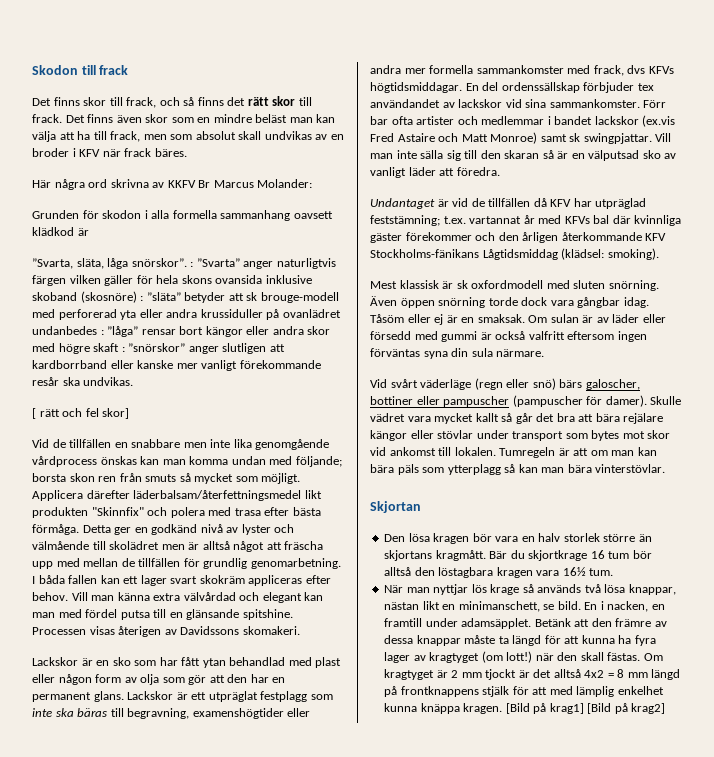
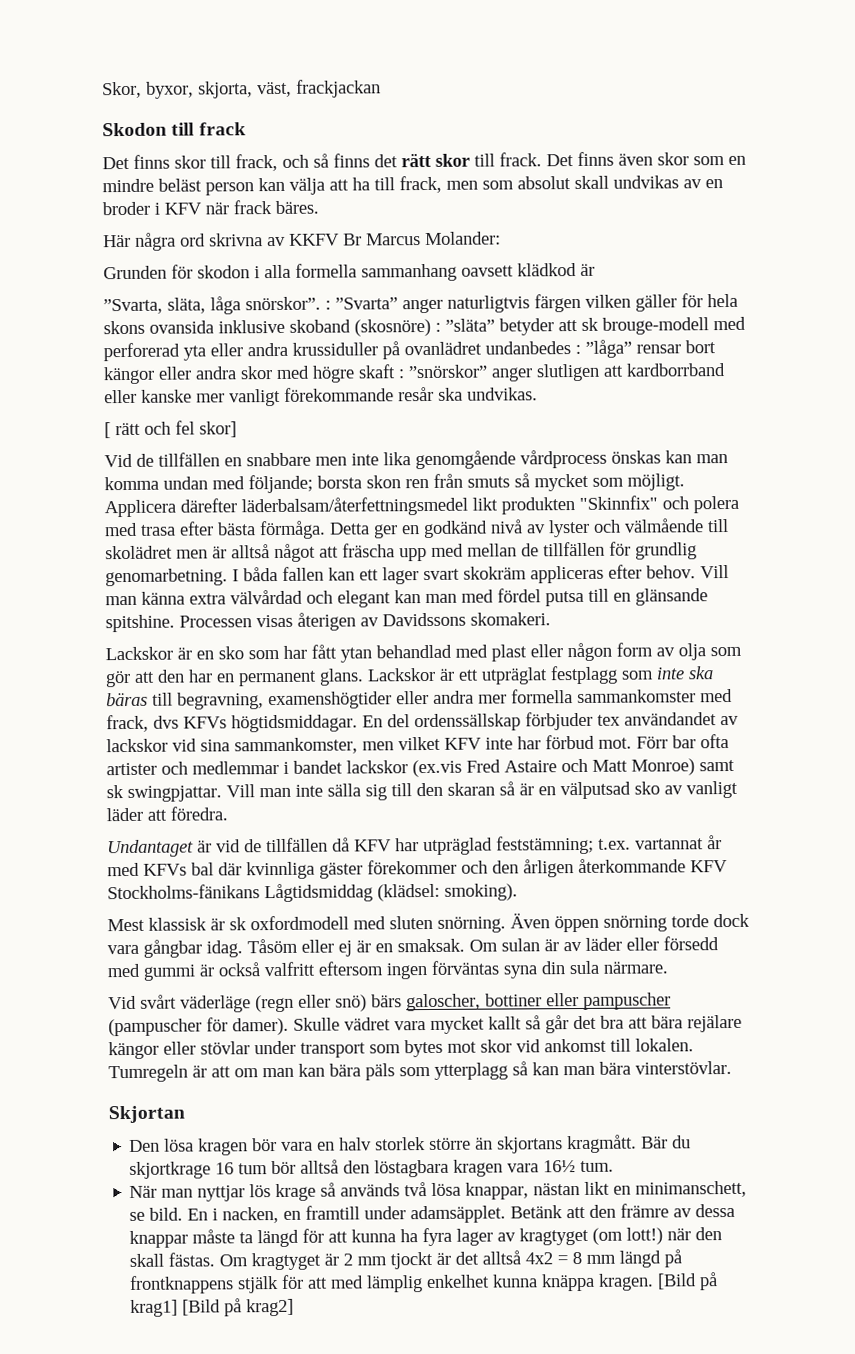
(32, 70) none -> [102,79,381,99] Skor, byxor, skjorta, väst, frackjackan //
[289,117,313,123] man -> [205,182,254,196] person
[549,99,640,108] sammankomster. -> [234,734,632,755] sammankomster, men vilket KFV inte har förbud mot.

